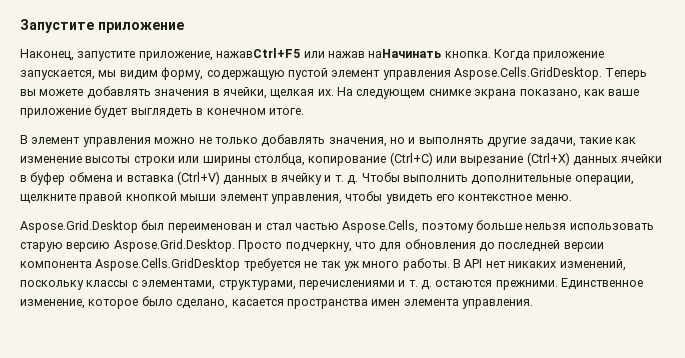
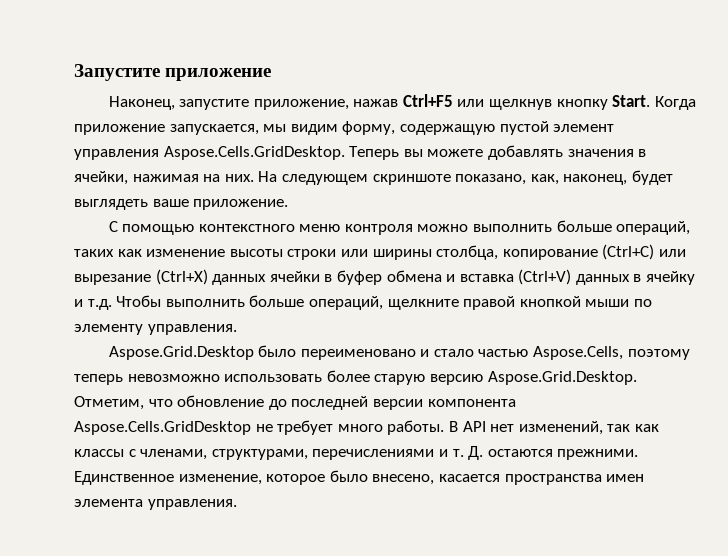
[216,48,491,58] нажавCtrl+F5 или нажав наНачинать кнопка. -> [353,94,651,110] нажав Ctrl+F5 или щелкнув кнопку Start.
[270,87,640,99] [20,105,304,118] [20,134,612,147] щелкая их. На следующем снимке экрана показано, как ваше приложение будет выглядеть в конечном итоге. // В элемент управления можно не только добавлять значения, но и выполнять другие задачи, такие -> [132,170,673,185] [74,199,289,210] [108,220,691,235] [74,249,114,257] нажимая на них. На следующем скриншоте показано, как, наконец, будет выглядеть ваше приложение. // С помощью контекстного меню контроля можно выполнить больше операций, таких
[334,172,634,185] [20,191,572,204] [20,220,654,233] [20,239,476,252] т. д. Чтобы выполнить дополнительные операции, щелкните правой кнопкой мыши элемент управления, чтобы увидеть его контекстное меню. // Aspose.Grid.Desktop был переименован и стал частью Aspose.Cells, поэтому больше нельзя использовать старую версию Aspose.Grid.Desktop. Просто подчеркну, что для обновления -> [87,295,652,310] [74,324,237,335] [108,345,690,360] [74,370,637,385] [74,395,265,410] т.д. Чтобы выполнить больше операций, щелкните правой кнопкой мыши по элементу управления. // Aspose.Grid.Desktop было переименовано и стало частью Aspose.Cells, поэтому теперь невозможно использовать более старую версию Aspose.Grid.Desktop. Отметим, что обновление
[243,258,360,271] требуется не так уж -> [255,420,334,435] не требует
[508,259,626,271] [20,280,84,290] никаких изменений, поскольку -> [518,421,659,435] изменений, так как
[141,280,216,290] элементами, -> [140,449,208,460] членами,
[421,280,432,290] д. -> [468,446,484,460] Д.
[176,299,229,309] сделано, -> [372,474,435,485] внесено,

